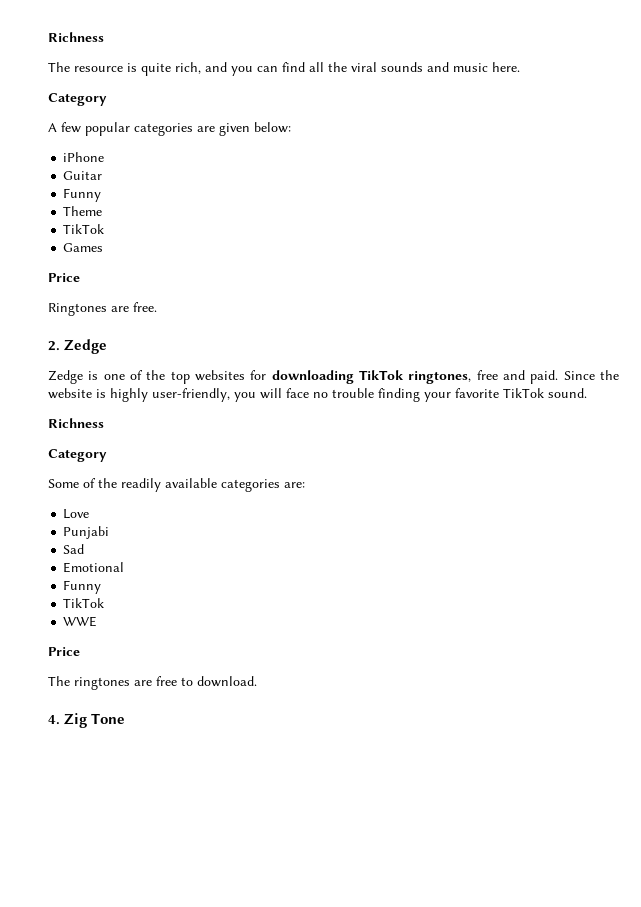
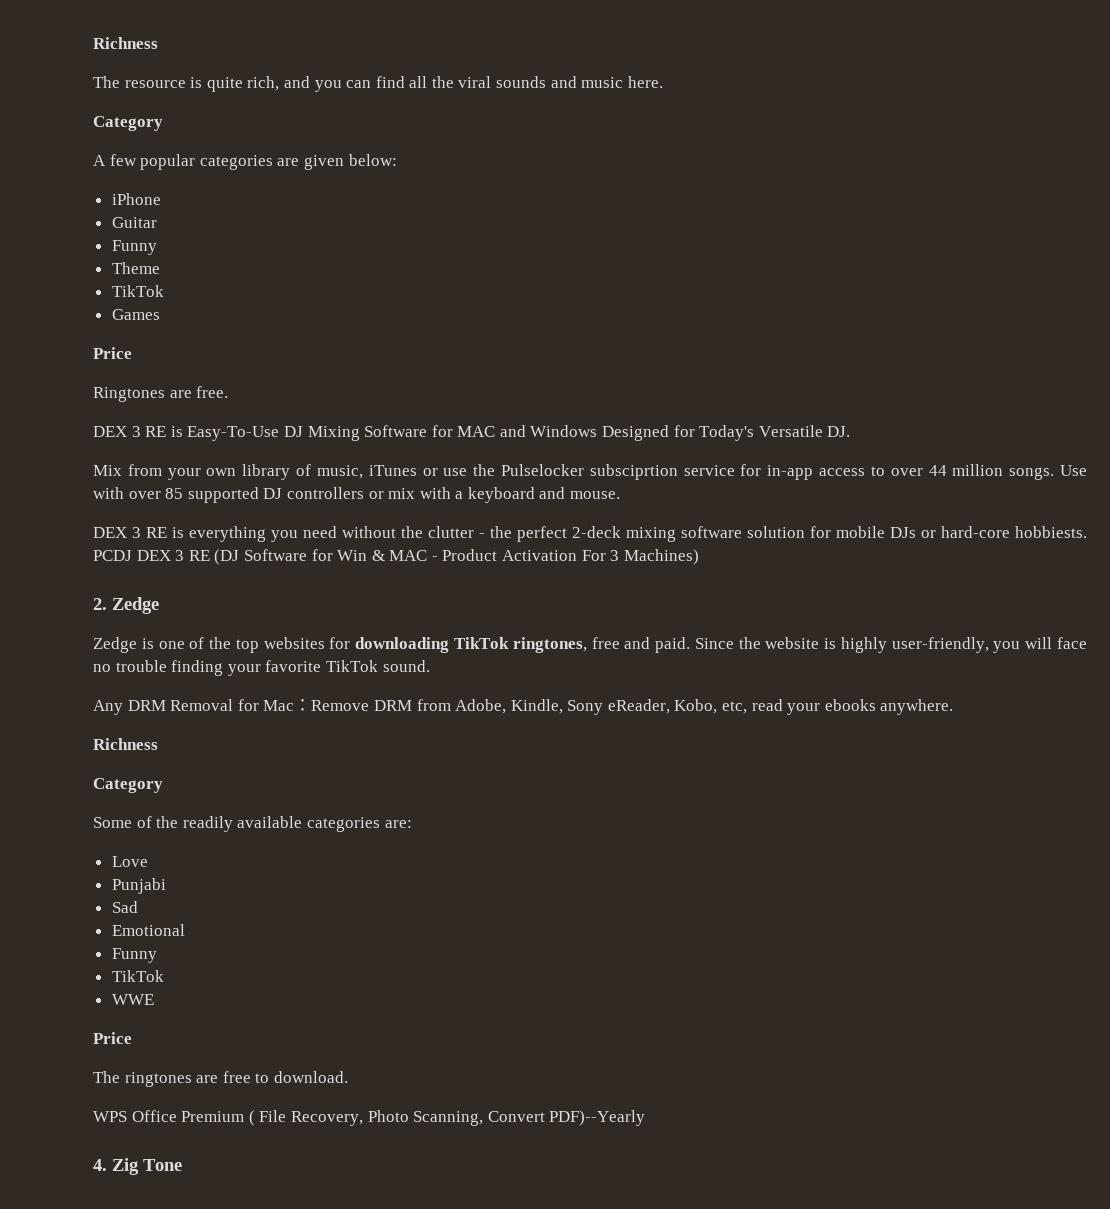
(157, 307) none -> [93,425,851,441] [93,464,1088,480] [93,487,621,503] [93,526,1087,542] [93,549,699,565] // DEX 3 RE is Easy-To-Use DJ Mixing Software for MAC and Windows Designed for Today's Versatile DJ. // Mix from your own library of music, iTunes or use the Pulselocker subsciprtion service for in-app access to over 44 million songs. Use with over 85 supported DJ controllers or mix with a keyboard and mouse. // DEX 3 RE is everything you need without the clutter - the perfect 2-deck mixing software solution for mobile DJs or hard-core hobbiests. PCDJ DEX 3 RE (DJ Software for Win & MAC - Product Activation For 3 Machines)
(587, 393) none -> [93,699,954,715] // Any DRM Removal for Mac：Remove DRM from Adobe, Kindle, Sony eReader, Kobo, etc, read your ebooks anywhere.
(257, 681) none -> [93,1110,646,1126] // WPS Office Premium ( File Recovery, Photo Scanning, Convert PDF)--Yearly

